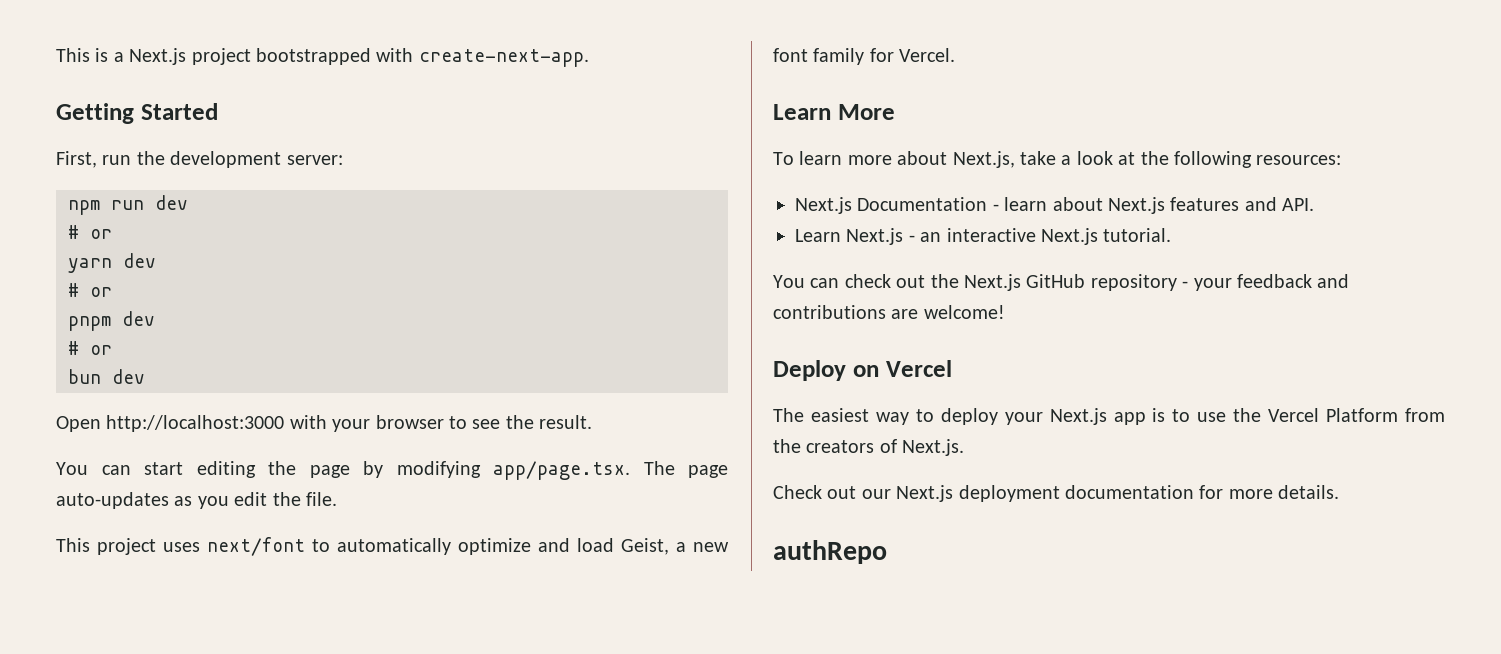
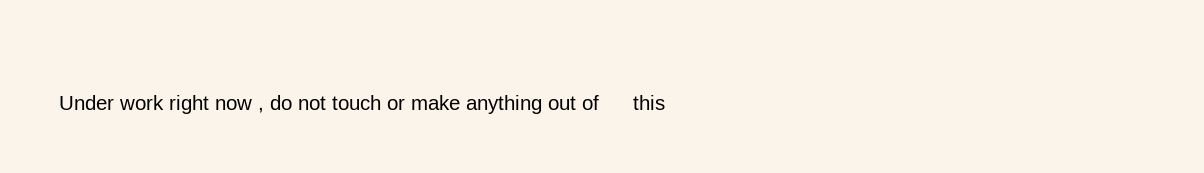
[56,48,589,67] [56,103,218,124] [56,151,343,168] [68,195,188,215] [68,225,112,239] [68,253,156,273] [68,283,112,297] [68,311,155,331] [68,341,112,355] [68,369,145,384] [56,415,593,432] [56,461,728,480] [56,492,337,509] [56,537,729,556] [773,48,956,65] [773,104,895,120] [773,151,1342,168] [795,197,1315,214] [795,228,1172,245] [773,274,1350,291] [773,305,1005,319] [773,360,952,381] [773,408,1445,425] [773,439,965,456] [773,485,1340,502] [773,540,887,564] This is a Next.js project bootstrapped with create-next-app. // Getting Started // First, run the development server: // npm run dev // # or // yarn dev // # or // pnpm dev // # or // bun dev // Open http://localhost:3000 with your browser to see the result. // You can start editing the page by modifying app/page.tsx. The page auto-updates as you edit the file. // This project uses next/font to automatically optimize and load Geist, a new font family for Vercel. // Learn More // To learn more about Next.js, take a look at the following resources: // Next.js Documentation - learn about Next.js features and API. // Learn Next.js - an interactive Next.js tutorial. // You can check out the Next.js GitHub repository - your feedback and contributions are welcome! // Deploy on Vercel // The easiest way to deploy your Next.js app is to use the Vercel Platform from the creators of Next.js. // Check out our Next.js deployment documentation for more details. // authRepo -> [59,95,665,114] Under work right now , do not touch or make anything out of this

